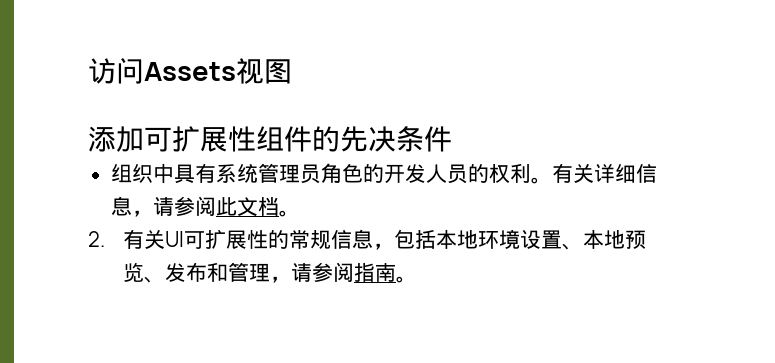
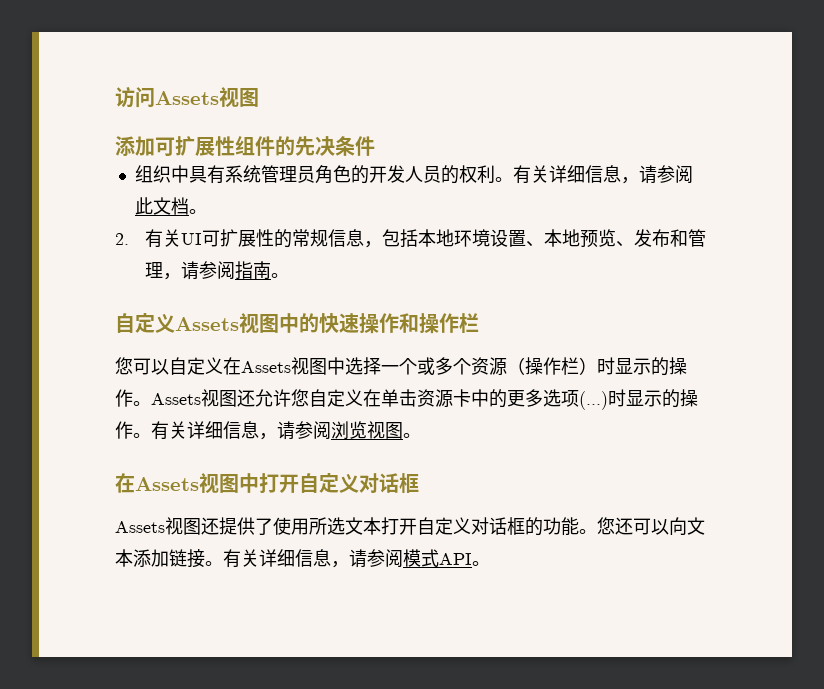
(418, 279) none -> [115,313,479,334] [115,357,687,376] [115,389,698,410] [115,421,421,440] [115,473,419,493] [115,517,705,536] [115,549,490,568] // 自定义Assets视图中的快速操作和操作栏 // 您可以自定义在Assets视图中选择一个或多个资源（操作栏）时显示的操作。Assets视图还允许您自定义在单击资源卡中的更多选项(...)时显示的操作。有关详细信息，请参阅浏览视图。 // 在Assets视图中打开自定义对话框 // Assets视图还提供了使用所选文本打开自定义对话框的功能。您还可以向文本添加链接。有关详细信息，请参阅模式API。

